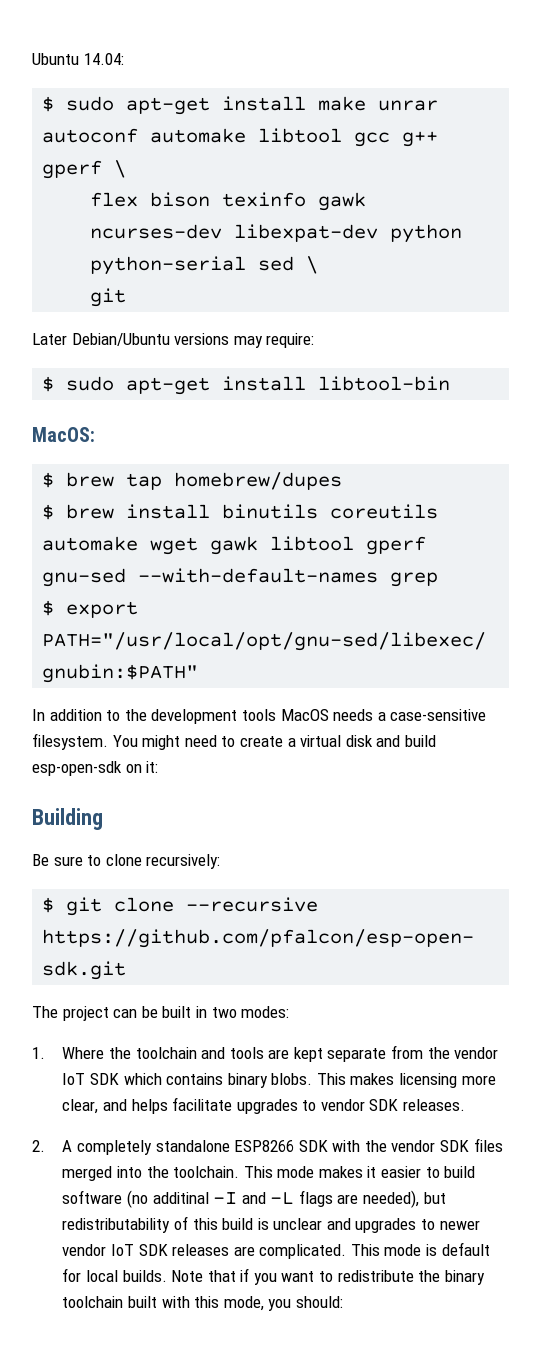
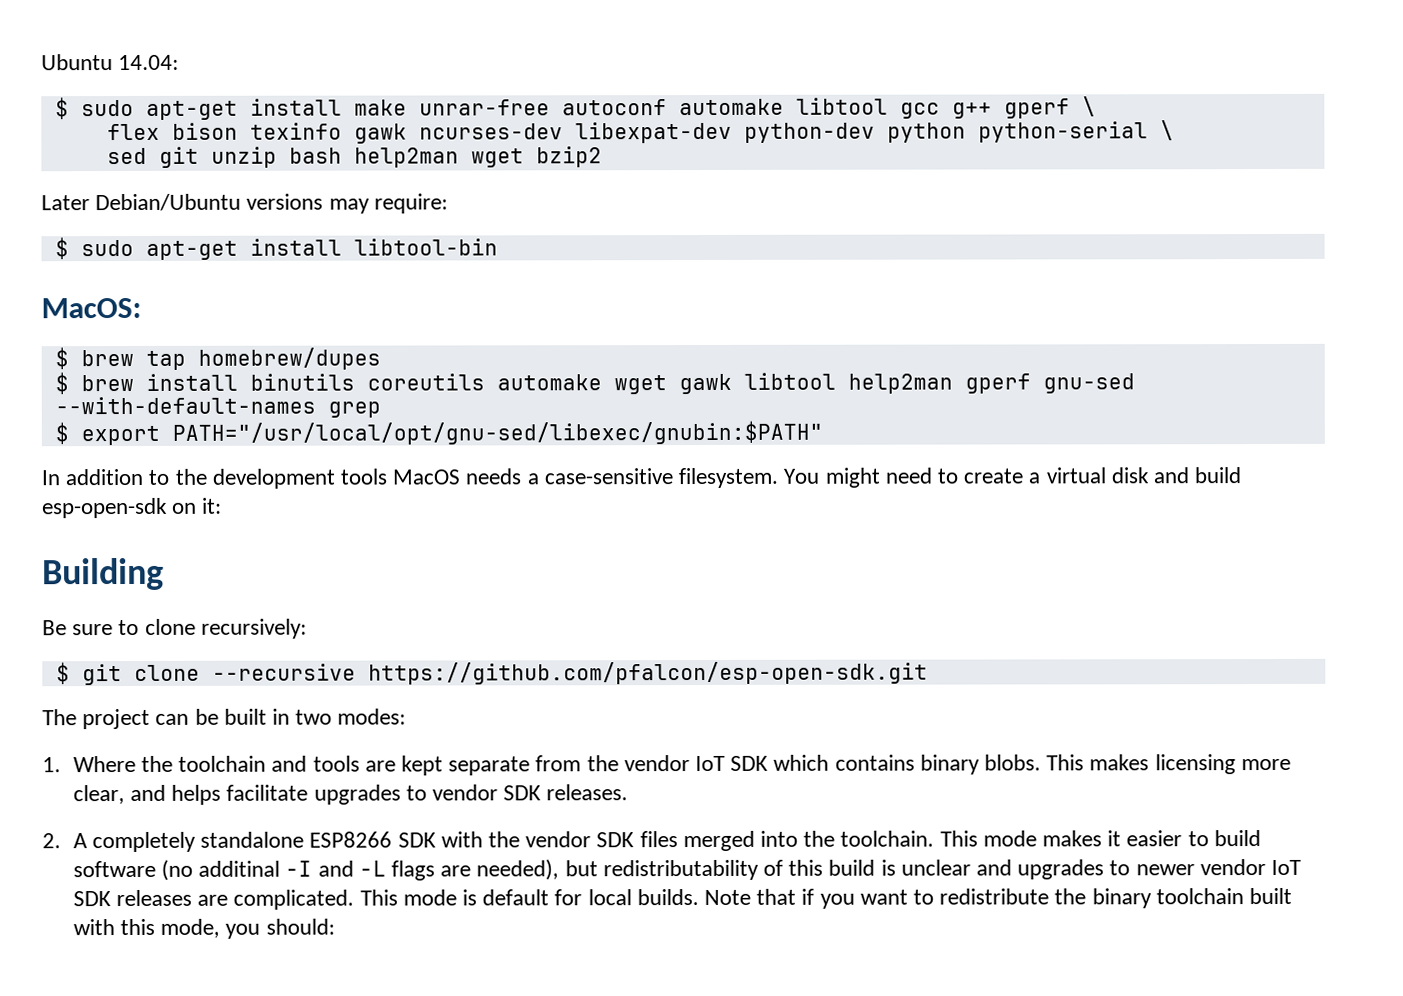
[378,100,439,111] unrar -> [418,99,550,116] unrar-free
(379, 233) none -> [743,122,875,143] python-dev
[258,256,319,274] [90,288,127,307] sed \ // git -> [1159,120,1174,141] [106,146,602,168] \ // sed git unzip bash help2man wget bzip2
(355, 543) none -> [847,373,953,394] help2man

